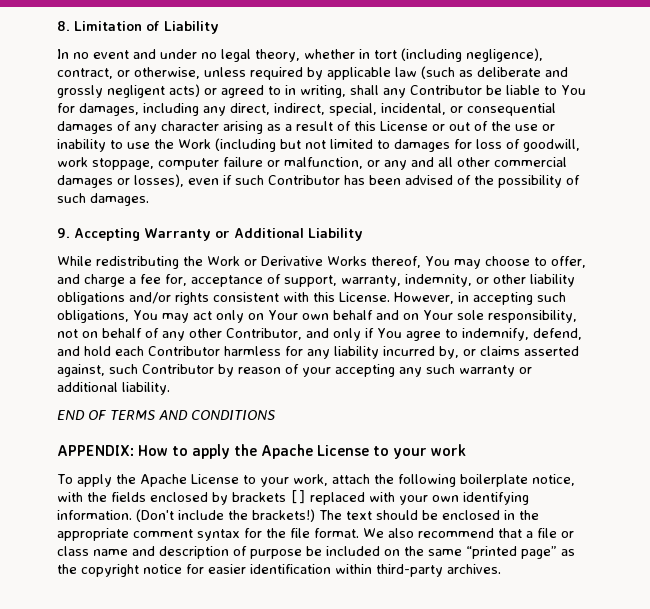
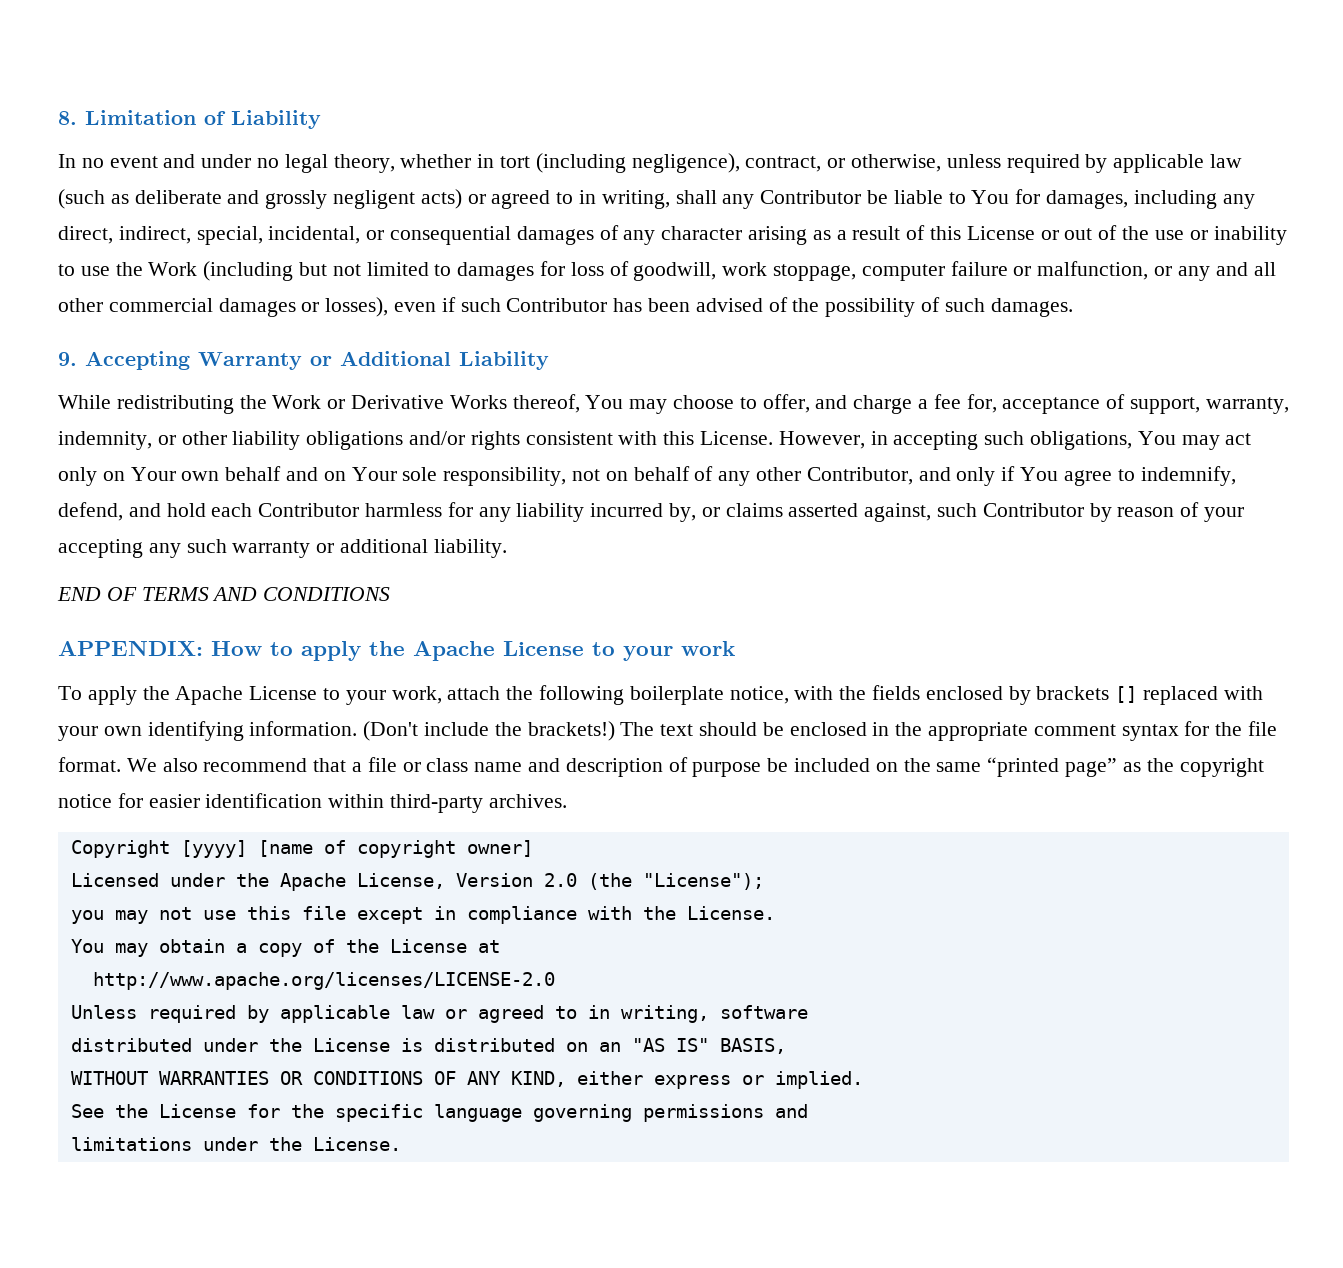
(501, 569) none -> [70,840,533,858] [70,873,764,891] [70,906,775,924] [70,939,500,957] [92,972,555,990] [70,1005,808,1023] [70,1038,786,1054] [70,1071,863,1089] [70,1104,808,1122] [70,1137,401,1151] // Copyright [yyyy] [name of copyright owner] // Licensed under the Apache License, Version 2.0 (the "License"); // you may not use this file except in compliance with the License. // You may obtain a copy of the License at // http://www.apache.org/licenses/LICENSE-2.0 // Unless required by applicable law or agreed to in writing, software // distributed under the License is distributed on an "AS IS" BASIS, // WITHOUT WARRANTIES OR CONDITIONS OF ANY KIND, either express or implied. // See the License for the specific language governing permissions and // limitations under the License.

